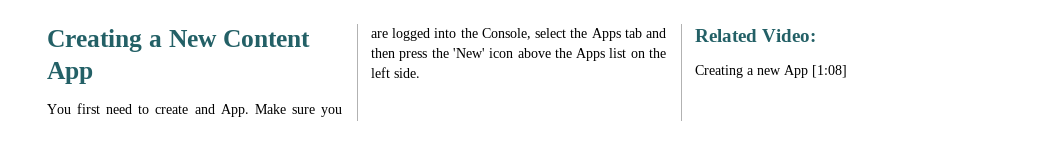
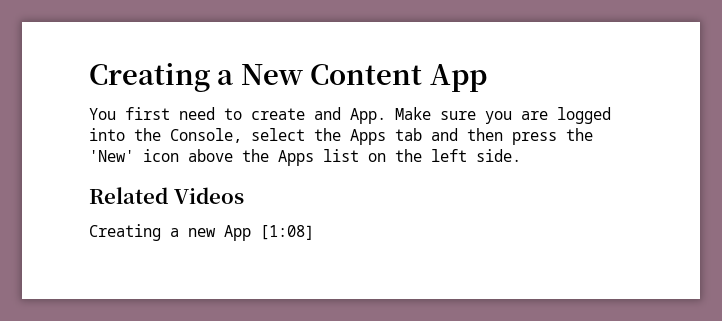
[762,29,817,42] Video: -> [173,187,244,204] Videos

